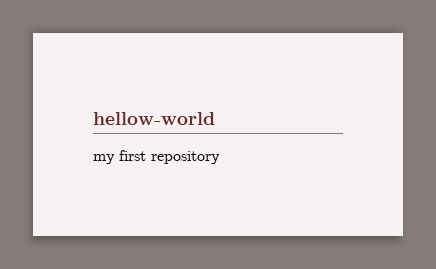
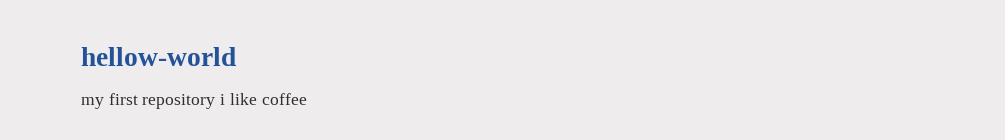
(220, 157) none -> [220,93,307,105] i like coffee

